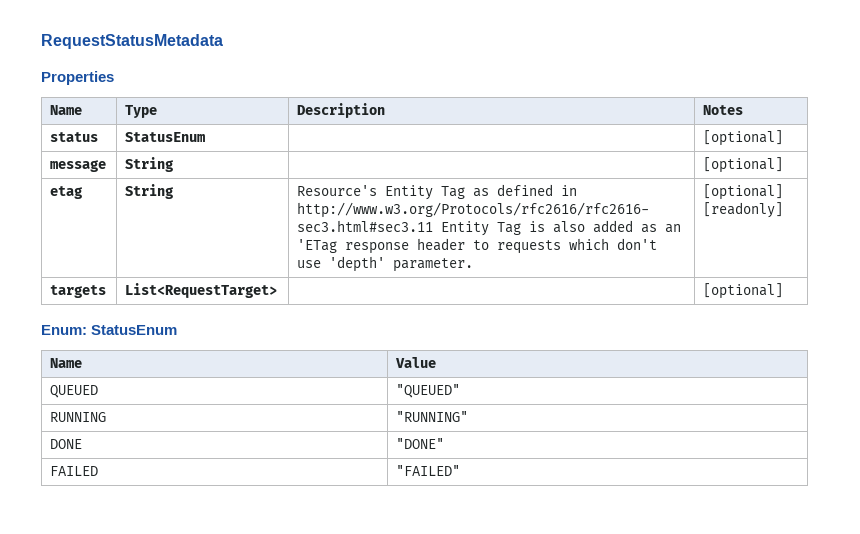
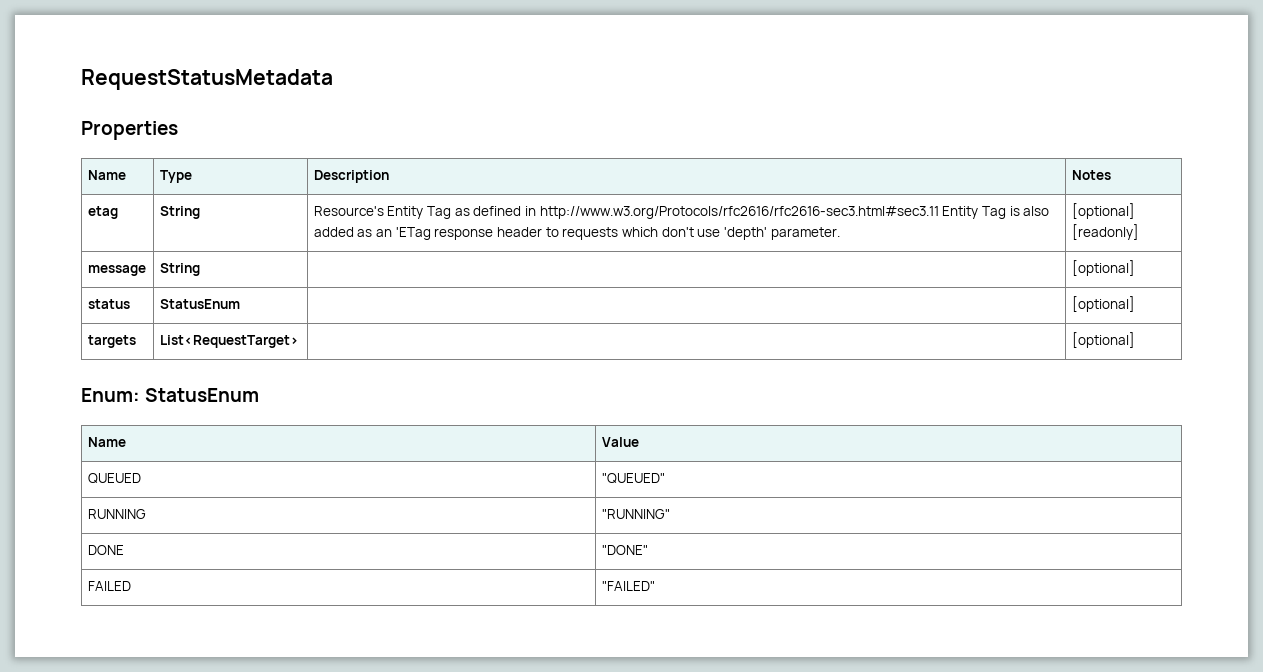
[50,132,99,142] [125,132,206,142] [703,130,784,146] [50,160,107,172] [125,157,175,172] [703,157,784,173] // status | StatusEnum | | [optional] // message | String | | [optional] -> (1111, 175) none
(784, 210) none -> [87,265,146,276] [159,263,200,276] [1071,260,1135,276] [87,299,130,309] [159,299,240,309] [1071,296,1135,312] // message | String | | [optional] // status | StatusEnum | | [optional]

